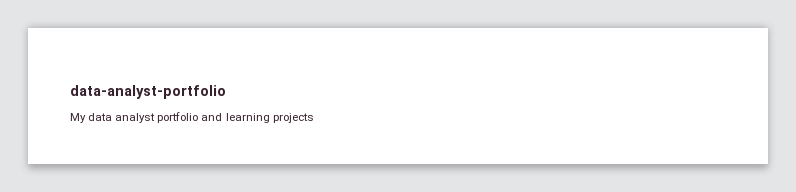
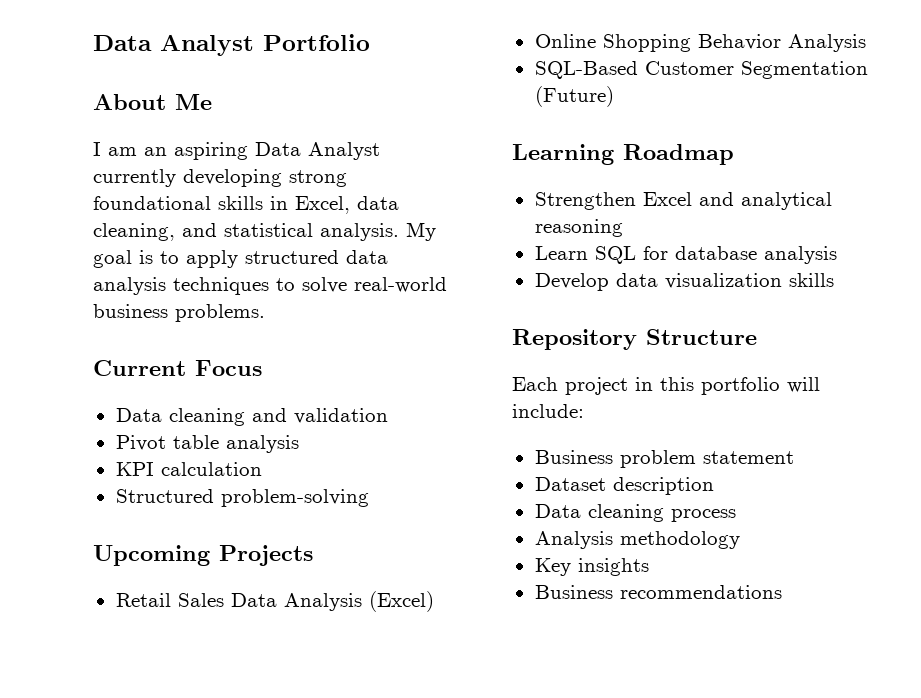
[70,85,226,99] [70,112,314,123] data-analyst-portfolio // My data analyst portfolio and learning projects -> [93,34,370,56] [93,94,212,110] [93,142,380,160] [93,169,347,187] [93,196,399,214] [93,222,436,241] [93,250,388,268] [93,277,447,295] [93,304,265,322] [93,360,262,376] [115,408,388,426] [115,435,299,453] [115,462,262,476] [115,489,369,507] [93,545,313,566] [115,591,434,612] [534,34,866,52] [534,61,868,79] [534,86,614,107] [512,144,734,165] [534,192,832,210] [534,219,623,237] [534,246,837,264] [534,273,834,291] [512,329,757,350] [512,377,820,395] [512,404,584,418] [534,450,794,468] [534,477,714,495] [534,504,736,522] [534,531,740,549] [534,558,649,576] [534,585,782,599] Data Analyst Portfolio // About Me // I am an aspiring Data Analyst currently developing strong foundational skills in Excel, data cleaning, and statistical analysis. My goal is to apply structured data analysis techniques to solve real-world business problems. // Current Focus // Data cleaning and validation // Pivot table analysis // KPI calculation // Structured problem-solving // Upcoming Projects // Retail Sales Data Analysis (Excel) // Online Shopping Behavior Analysis // SQL-Based Customer Segmentation (Future) // Learning Roadmap // Strengthen Excel and analytical reasoning // Learn SQL for database analysis // Develop data visualization skills // Repository Structure // Each project in this portfolio will include: // Business problem statement // Dataset description // Data cleaning process // Analysis methodology // Key insights // Business recommendations

